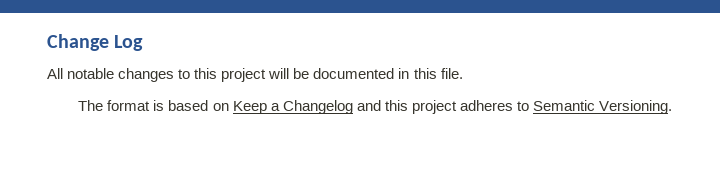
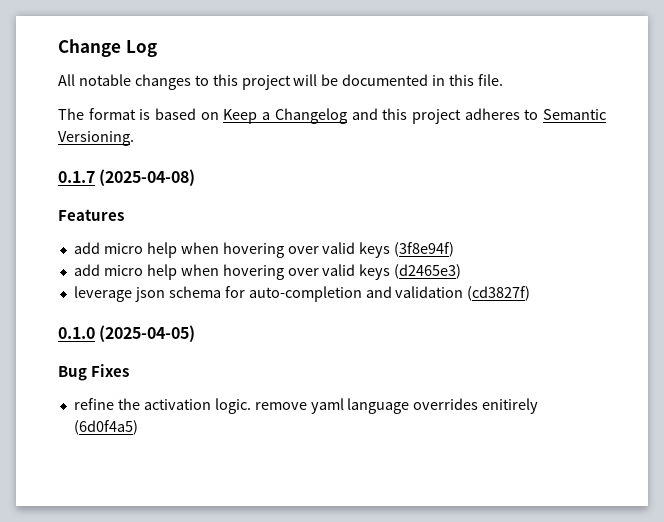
(672, 107) none -> [58,169,196,186] [58,209,124,221] [73,242,455,258] [73,264,462,280] [73,286,531,302] [58,325,196,342] [58,364,130,381] [73,398,539,414] [73,420,138,435] // 0.1.7 (2025-04-08) // Features // add micro help when hovering over valid keys (3f8e94f) // add micro help when hovering over valid keys (d2465e3) // leverage json schema for auto-completion and validation (cd3827f) // 0.1.0 (2025-04-05) // Bug Fixes // refine the activation logic. remove yaml language overrides enitirely (6d0f4a5)

